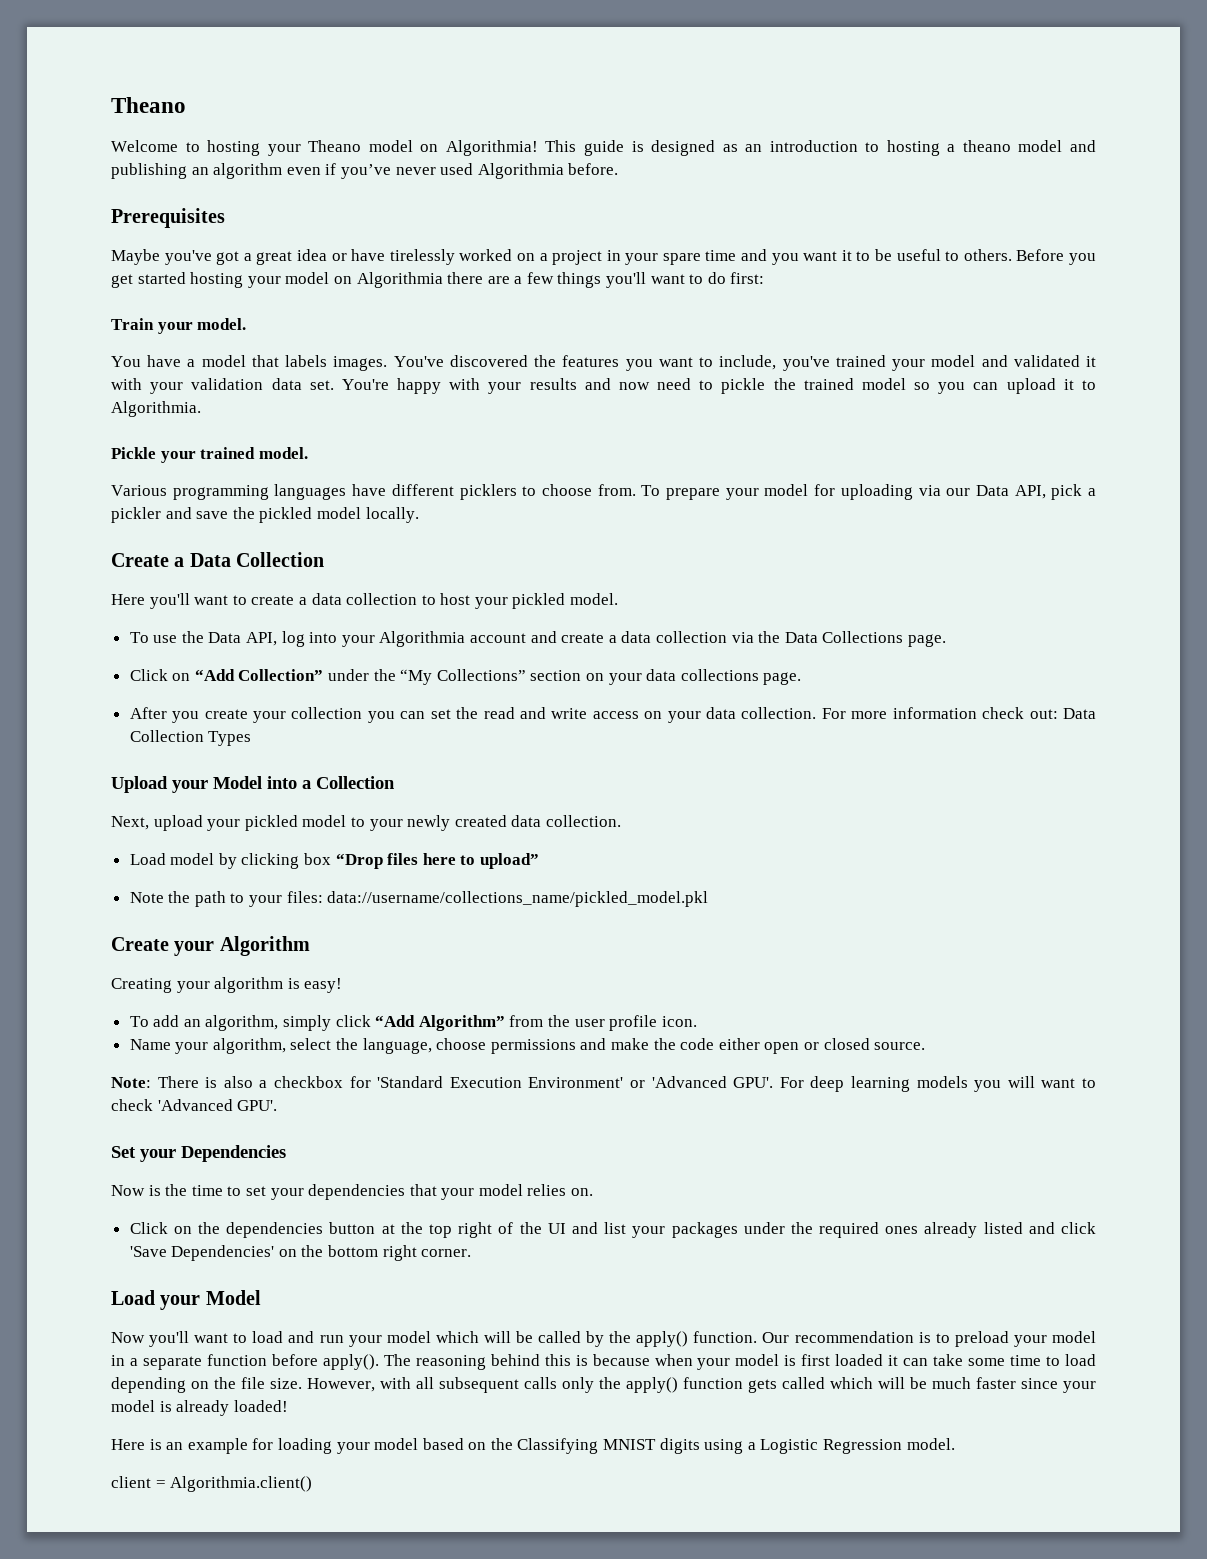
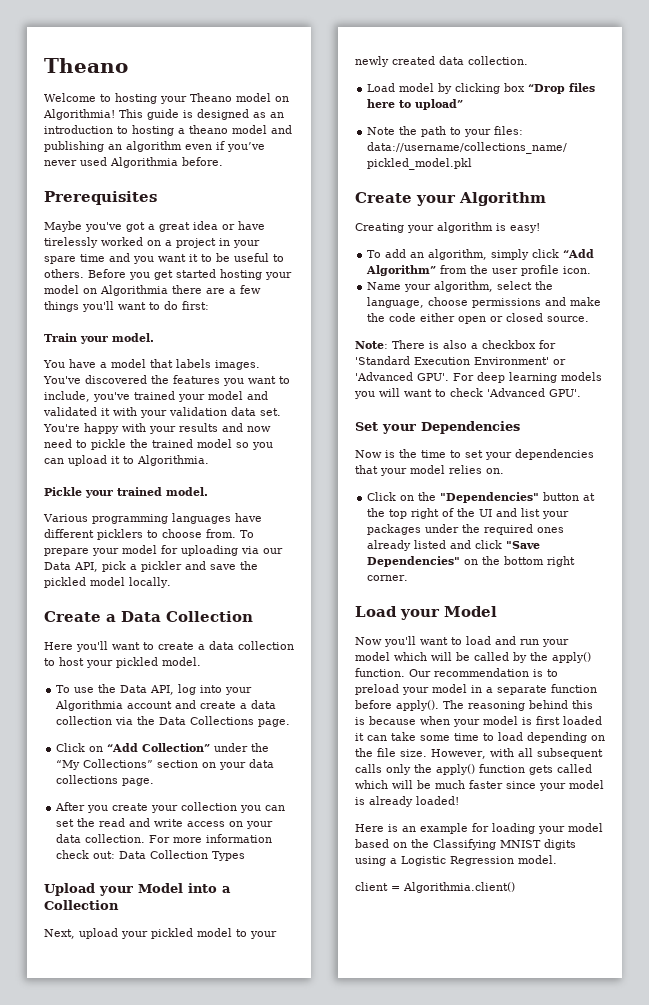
[226,1222,324,1238] dependencies -> [440,492,540,503] "Dependencies"
[129,1245,275,1261] 'Save Dependencies' -> [506,541,541,549] [367,556,461,567] "Save Dependencies"

